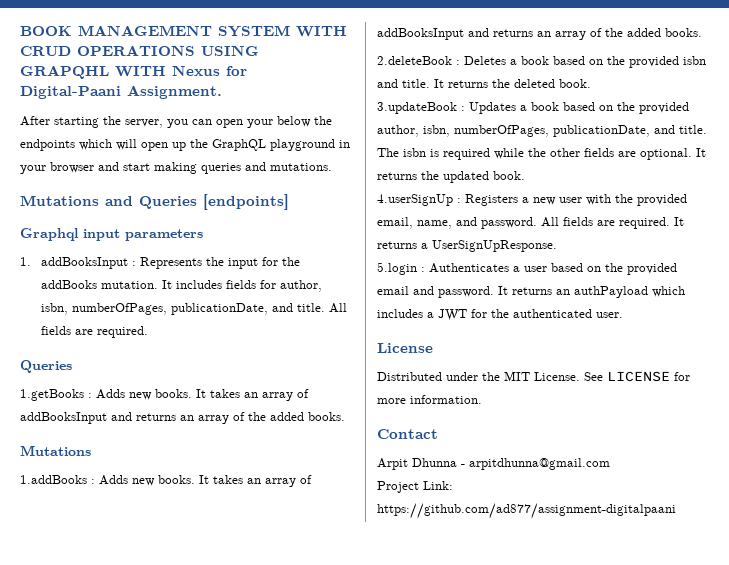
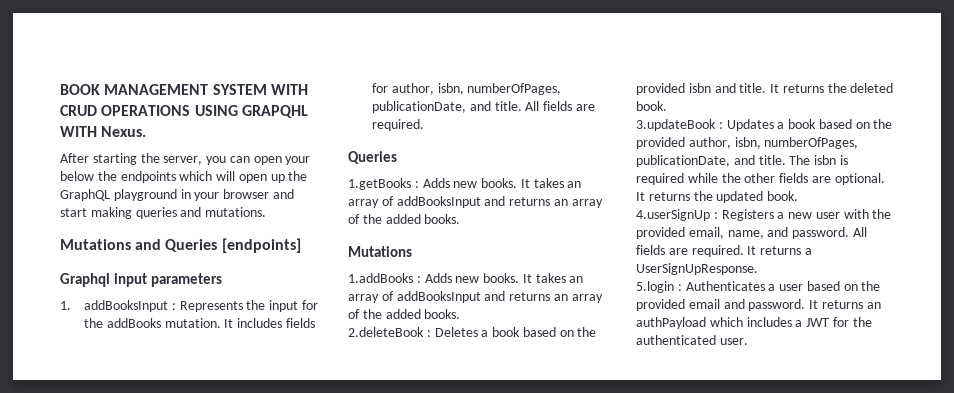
[172,65,247,76] [20,85,222,99] Nexus for Digital-Paani Assignment. -> [101,126,147,137] Nexus.
[377,343,433,353] [377,371,690,382] [377,395,482,404] [377,429,438,439] [377,458,610,470] [377,481,453,493] [377,503,676,519] // License // Distributed under the MIT License. See LICENSE for more information. // Contact // Arpit Dhunna - arpitdhunna@gmail.com // Project Link: https://github.com/ad877/assignment-digitalpaani -> (748, 341) none

